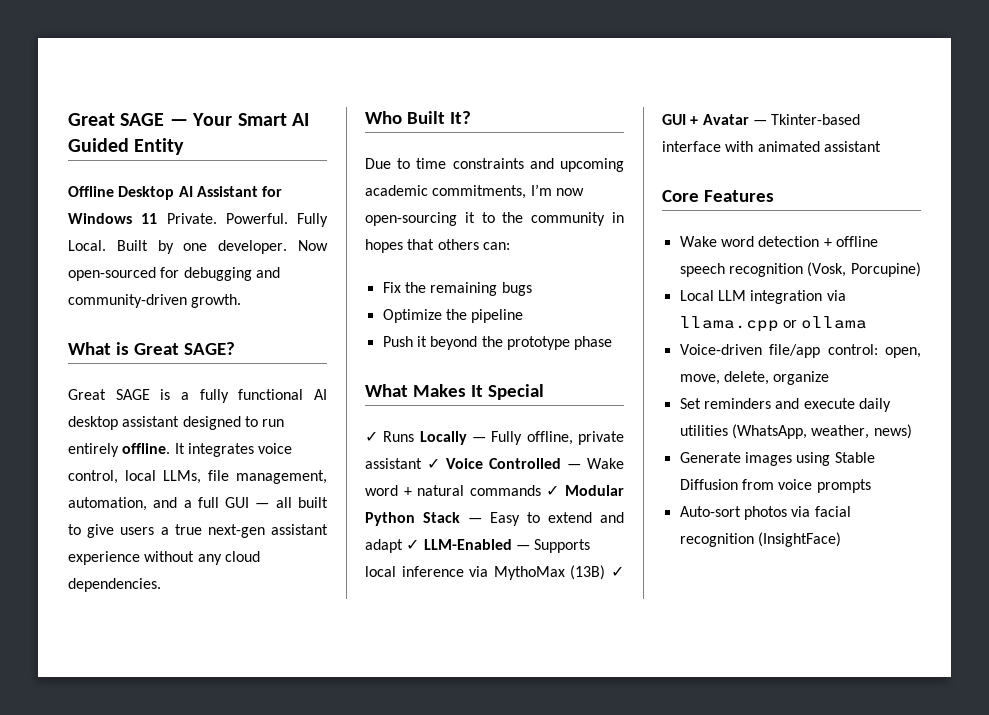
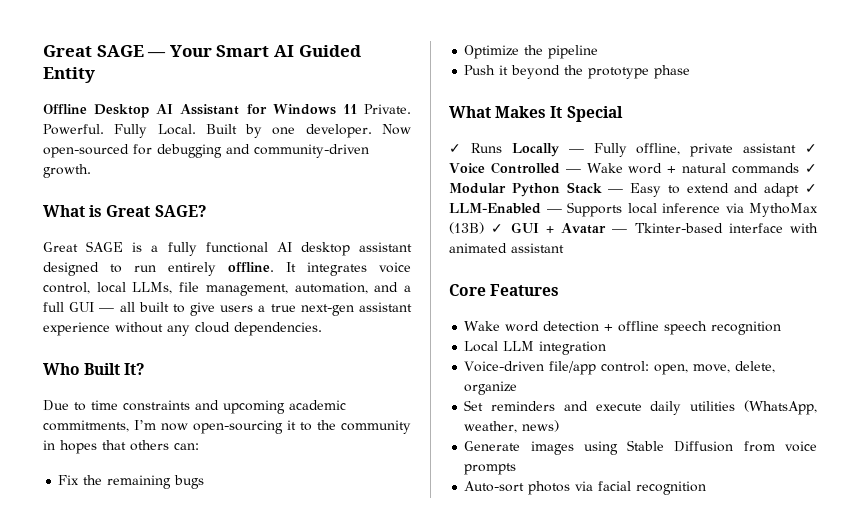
[807,262,921,277] (Vosk, Porcupine) -> (782, 328) none
[826,290,846,301] [679,316,868,332] via llama.cpp or ollama -> (607, 348) none
[757,532,841,547] (InsightFace) -> (707, 488) none

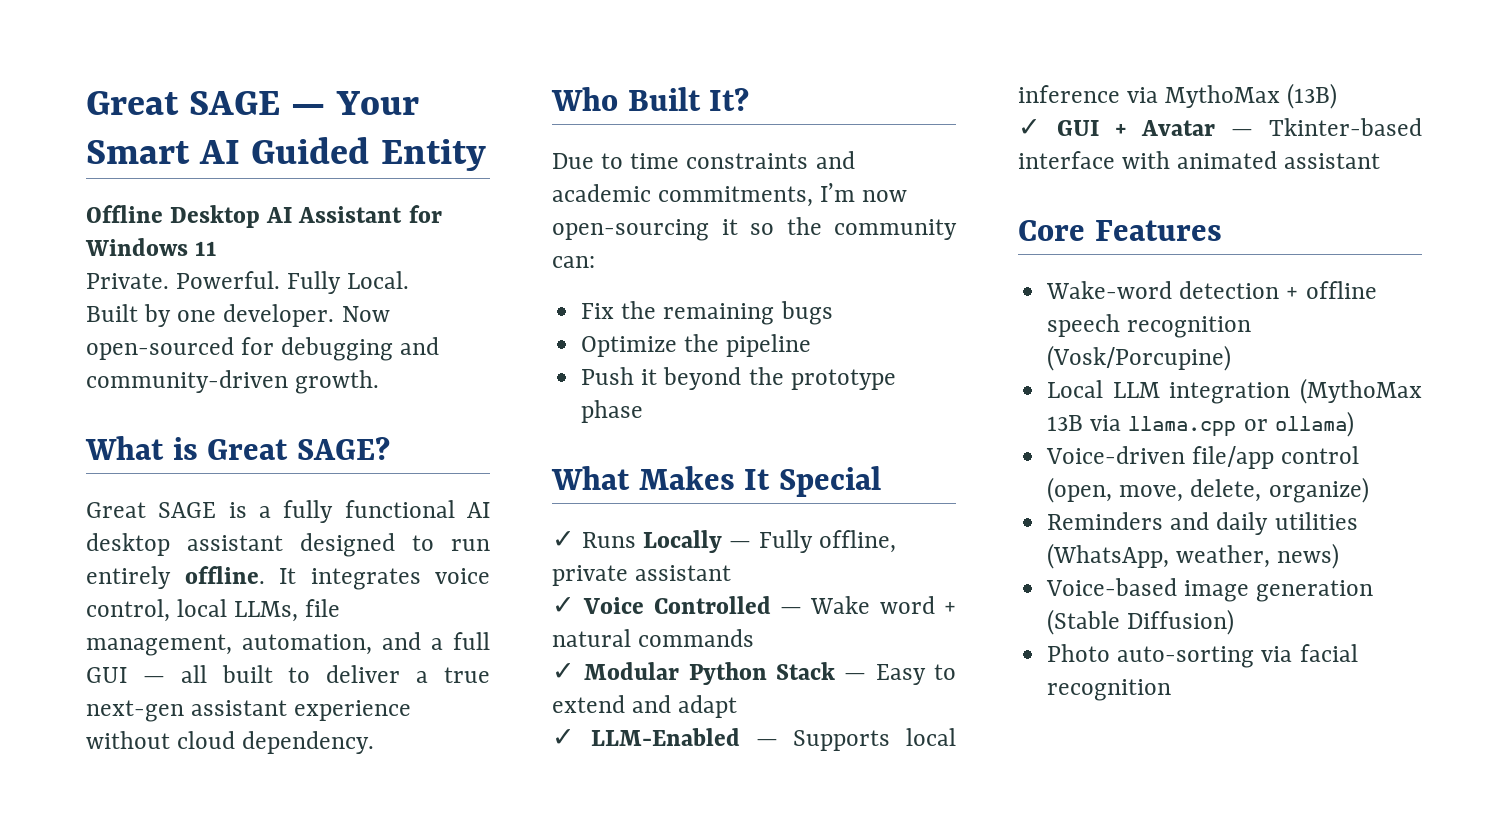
(357, 109) none -> (218, 248) //
(196, 129) none -> (410, 280) //
[190,302,254,316] give users -> [326,665,401,683] deliver
[167,322,322,336] any cloud dependencies. -> [177,731,375,754] cloud dependency.
[223,400,285,414] upcoming -> (855, 160) none
[300,422,312,431] to -> [750,223,774,235] so
[43,440,169,454] in hopes that others -> (957, 229) none
(797, 148) none -> (732, 573) //
(800, 168) none -> (755, 638) //
(800, 190) none -> (738, 706) //
(484, 228) none -> (1338, 96) //
[464,321,540,332] Wake word -> [1046,281,1173,299] Wake-word
(782, 328) none -> [1047,345,1232,371] (Vosk/Porcupine)
[464,361,776,375] [464,381,518,395] [464,400,642,411] // Voice-driven file/app control: open, move, delete, organize // Set reminders and execute -> [1300,378,1422,404] [1047,411,1354,437] [1046,446,1360,469] [1047,477,1369,503] [1047,512,1210,530] (MythoMax 13B via llama.cpp or ollama) // Voice-driven file/app control (open, move, delete, organize) // Reminders and
[464,440,817,455] [464,463,517,475] [464,481,571,495] Generate images using Stable Diffusion from voice prompts // Auto-sort photos -> [1046,578,1374,602] [1047,609,1235,635] [1047,644,1255,668] Voice-based image generation (Stable Diffusion) // Photo auto-sorting

